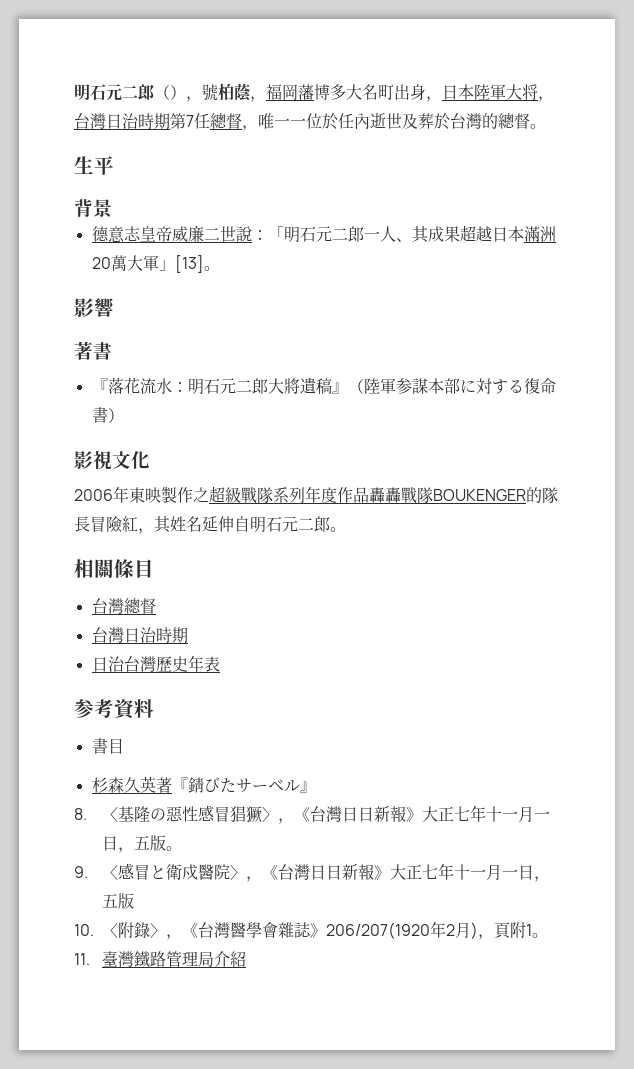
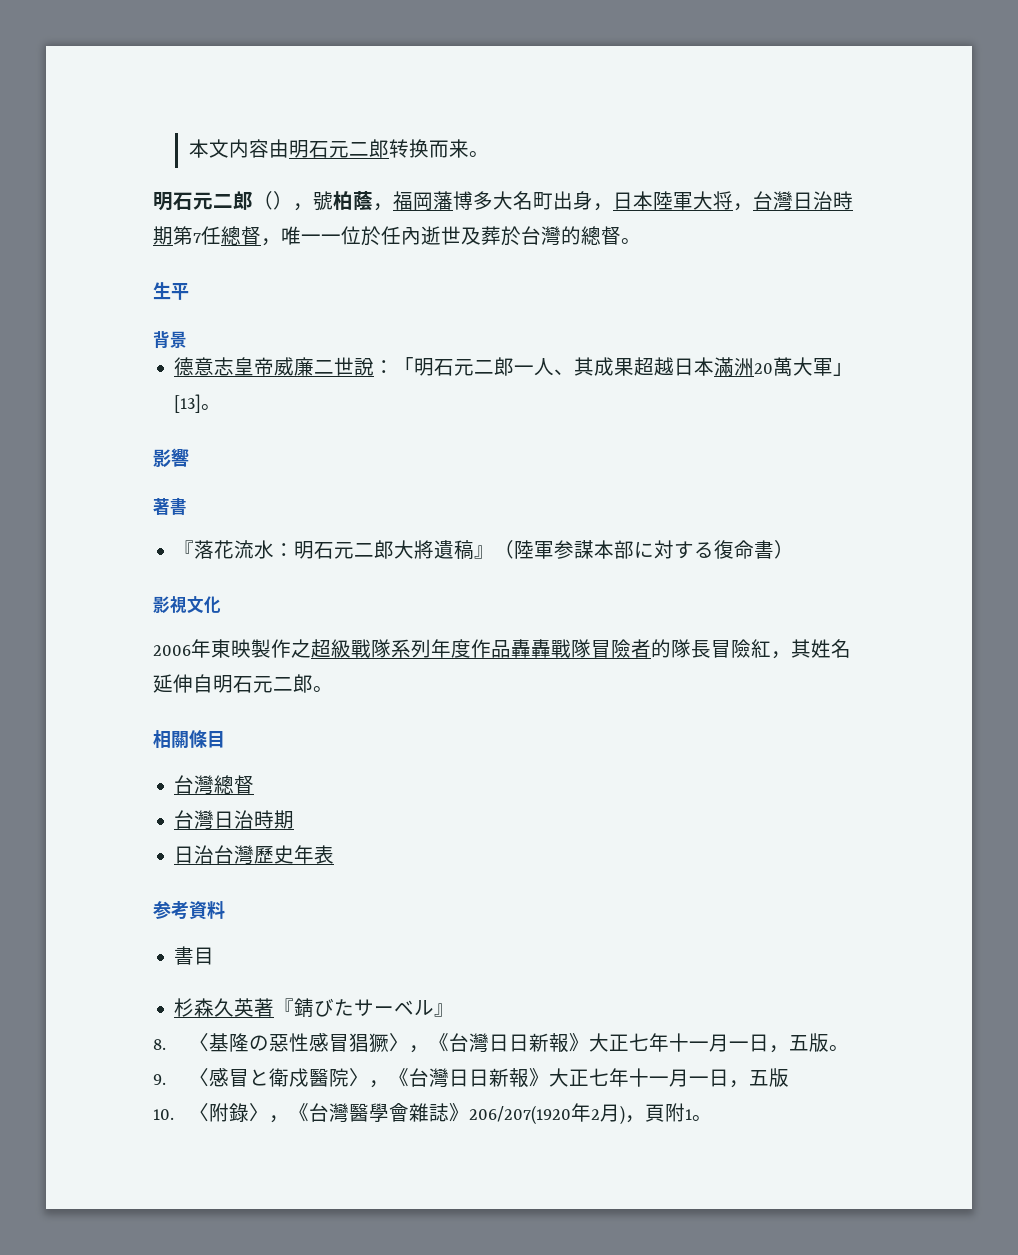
(74, 92) none -> [189,139,490,158] 本文内容由明石元二郎转换而来。 //
[433,489,526,501] BOUKENGER -> [591,639,651,658] 冒險者
[74,951,247,967] // 11.臺灣鐵路管理局介紹 -> (713, 1118) none

